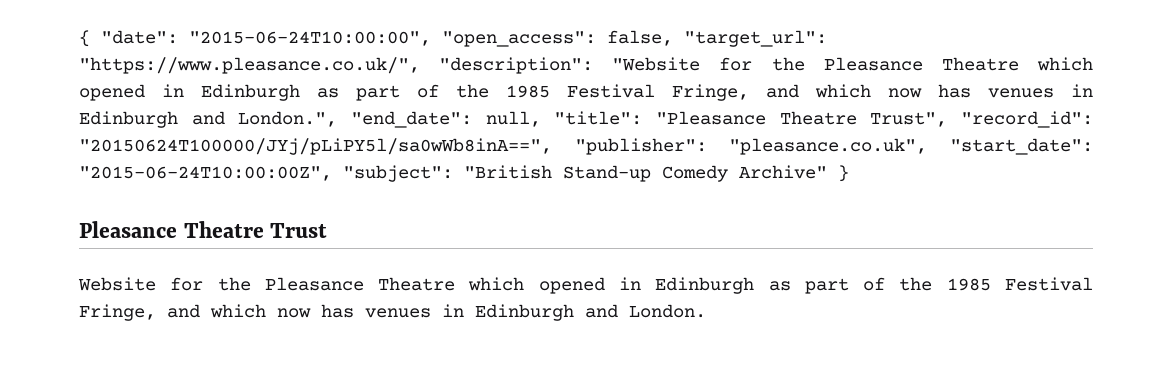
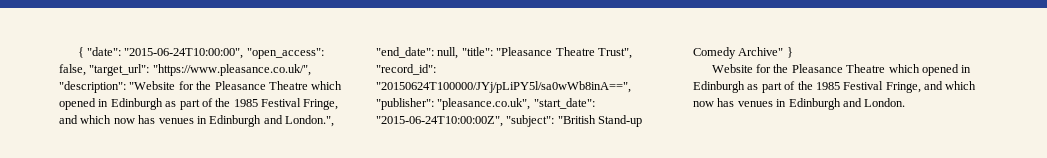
[79,221,328,238] // Pleasance Theatre Trust -> (793, 52) none

